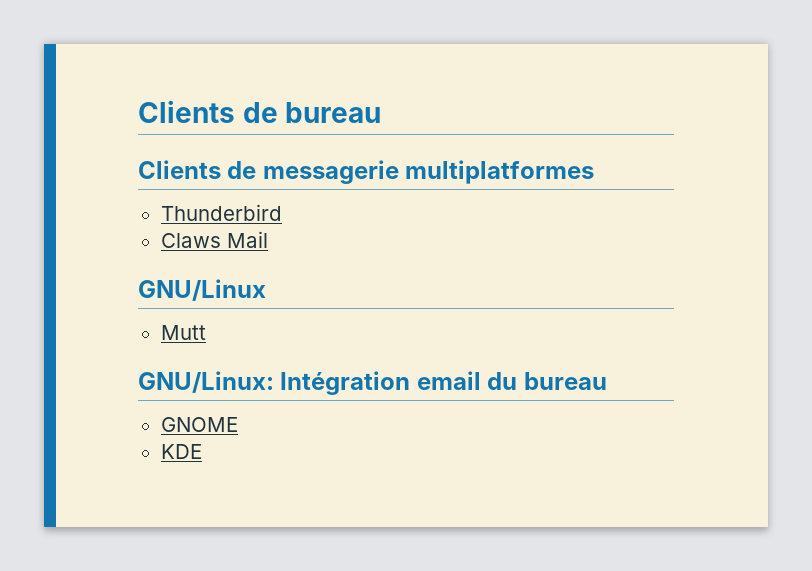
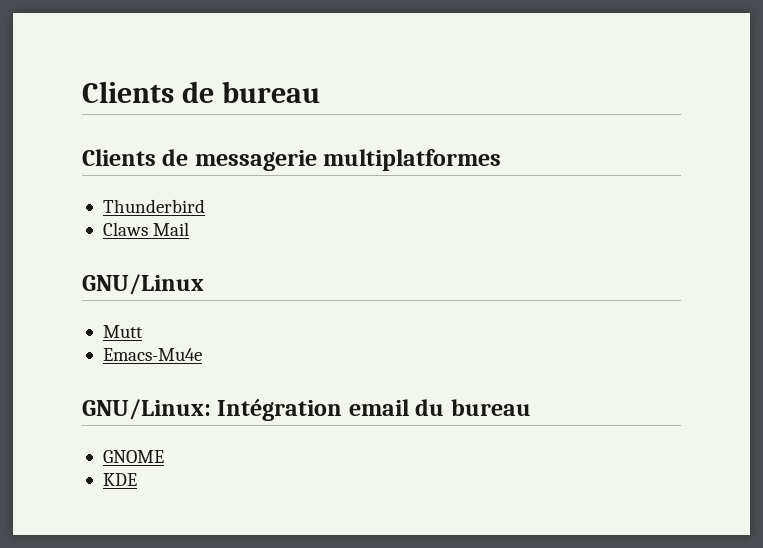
(206, 332) none -> [102,348,202,361] // Emacs-Mu4e

